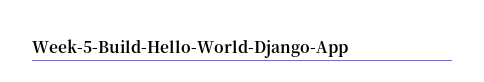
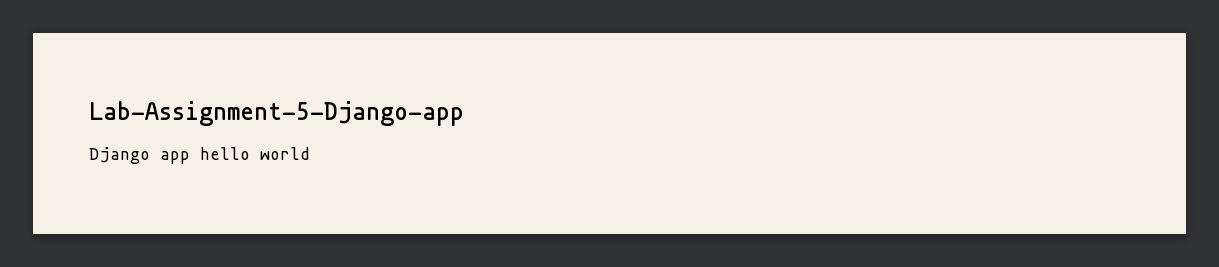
[32,39,348,58] Week-5-Build-Hello-World-Django-App -> [89,101,464,126] [89,147,310,164] Lab-Assignment-5-Django-app // Django app hello world

